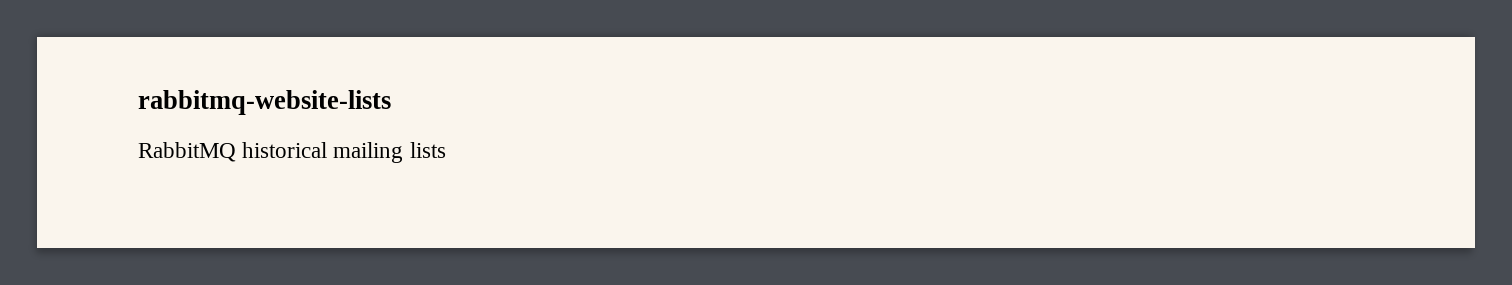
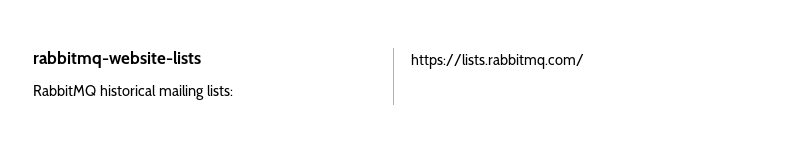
[409,142,446,158] lists -> [206,85,233,96] [411,54,584,69] lists: https://lists.rabbitmq.com/

